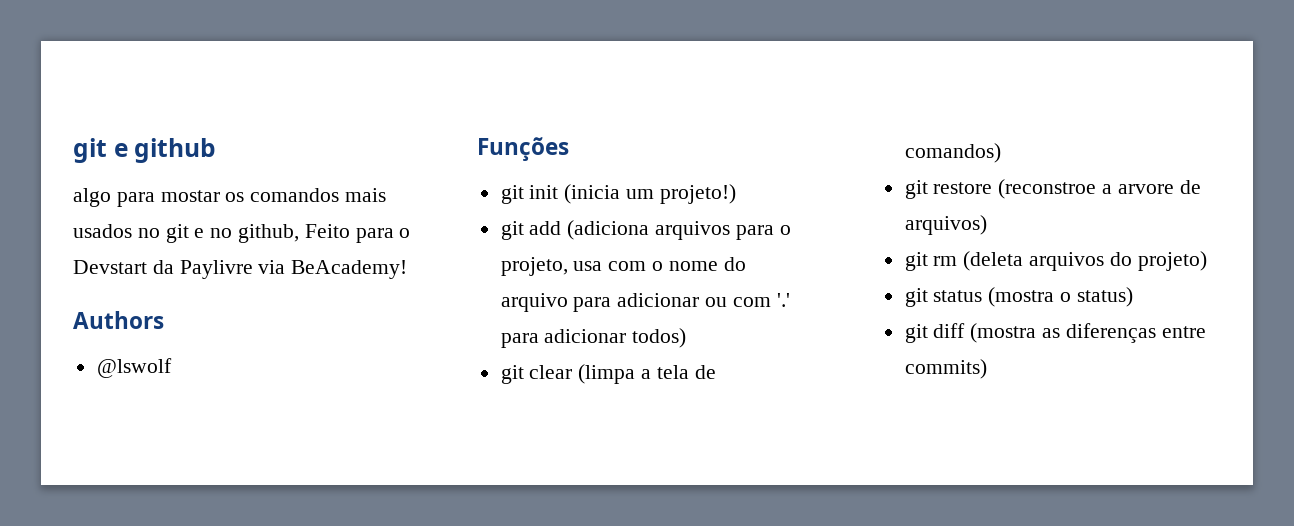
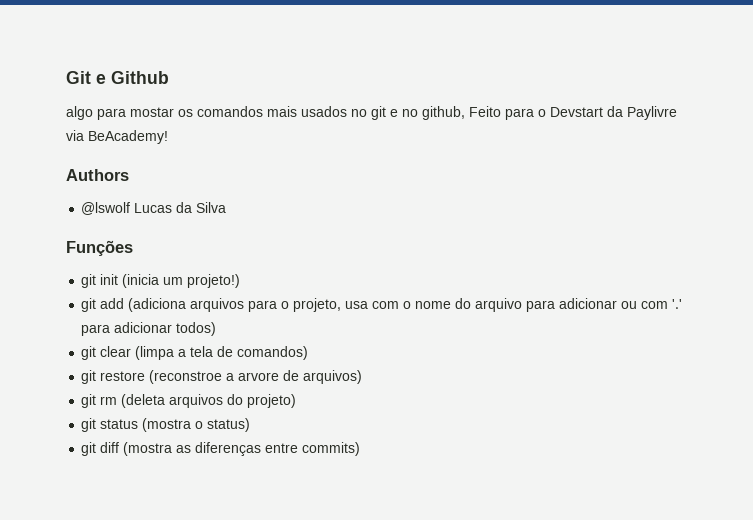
[73,138,217,163] git e github -> [66,71,169,84] Git e Github
(172, 368) none -> [134,202,227,213] Lucas da Silva

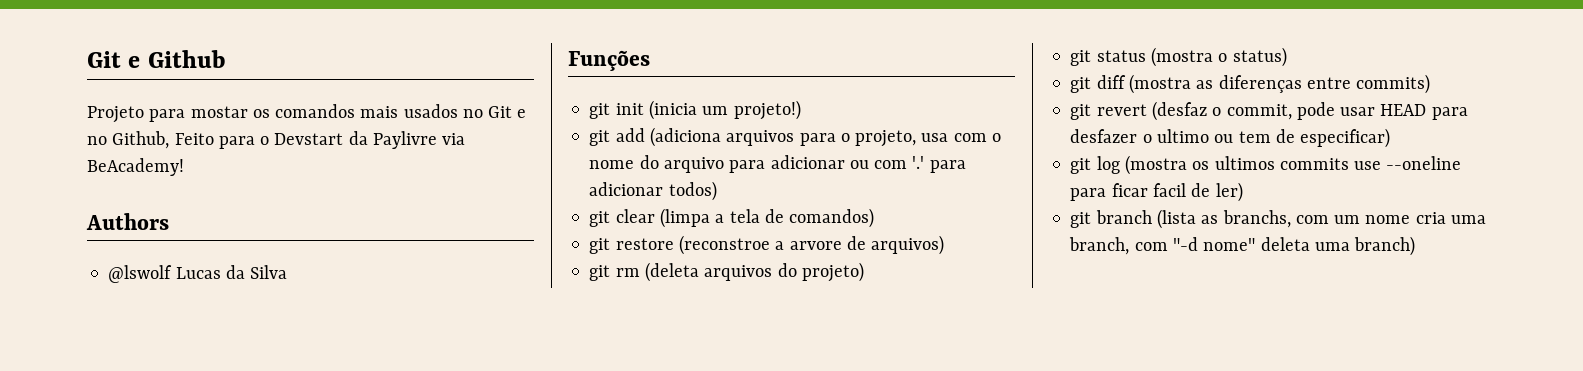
[66,106,93,120] algo -> [87,106,144,123] Projeto
[371,106,386,120] git -> [488,106,513,118] Git
[422,106,465,120] github, -> [112,131,170,149] Github,
(361, 449) none -> [1070,101,1468,121] [1070,128,1391,148] [1070,155,1462,175] [1070,182,1243,202] [1070,209,1486,229] [1069,236,1416,256] // git revert (desfaz o commit, pode usar HEAD para desfazer o ultimo ou tem de especificar) // git log (mostra os ultimos commits use --oneline para ficar facil de ler) // git branch (lista as branchs, com um nome cria uma branch, com "-d nome" deleta uma branch)

